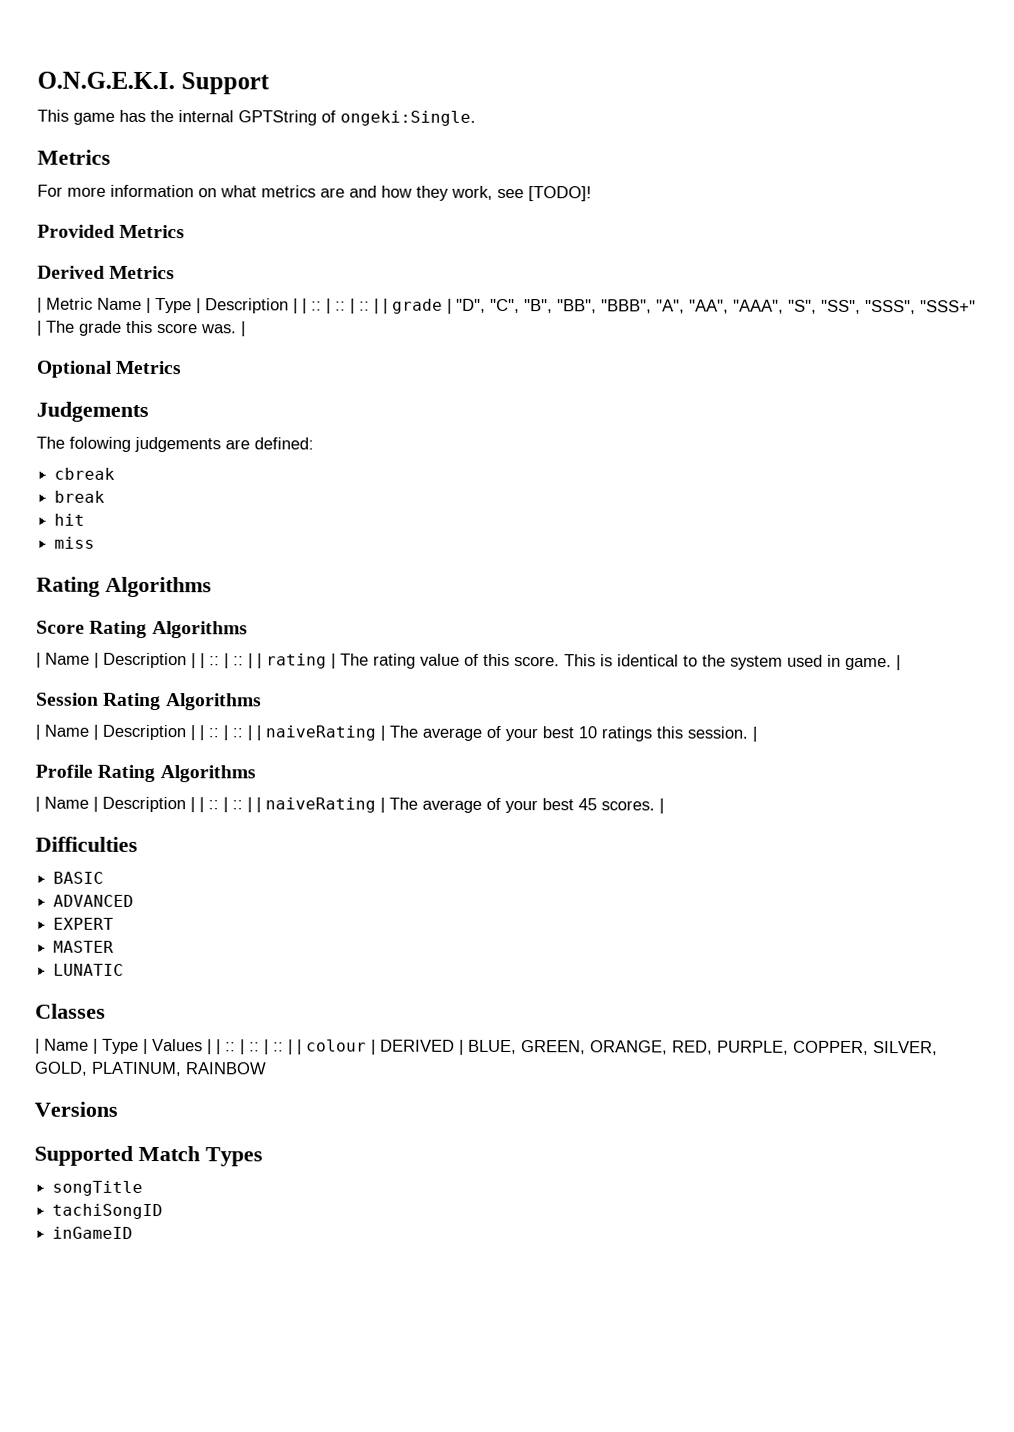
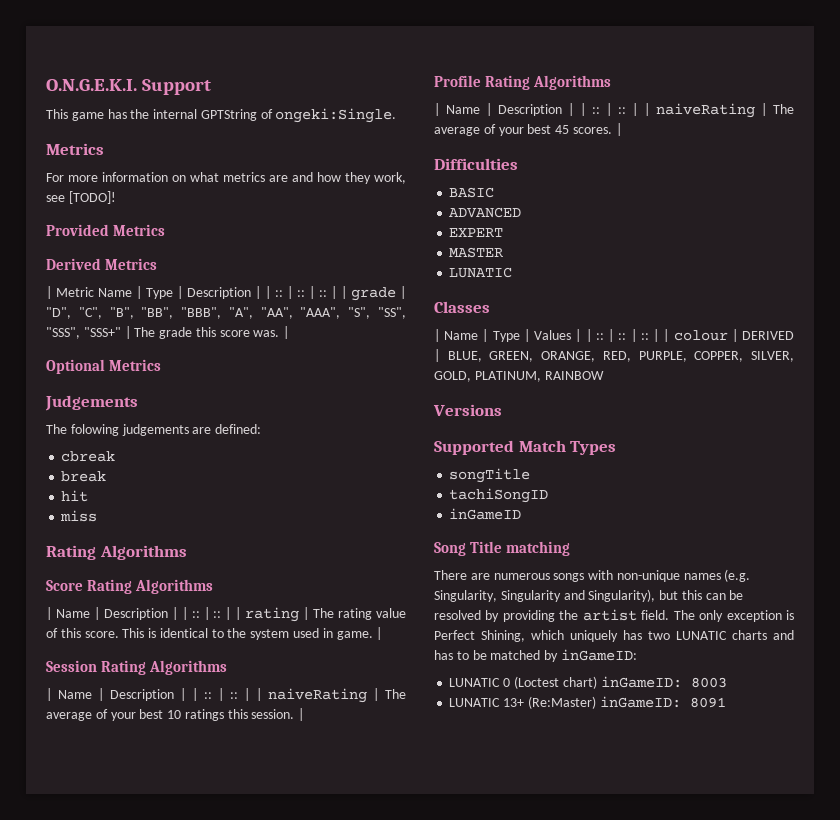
(134, 1232) none -> [434,541,571,556] [434,569,751,582] [434,589,744,602] [434,609,794,622] [434,630,794,642] [434,649,637,662] [449,676,727,689] [449,696,726,709] // Song Title matching // There are numerous songs with non-unique names (e.g. Singularity, Singularity and Singularity), but this can be resolved by providing the artist field. The only exception is Perfect Shining, which uniquely has two LUNATIC charts and has to be matched by inGameID: // LUNATIC 0 (Loctest chart) inGameID: 8003 // LUNATIC 13+ (Re:Master) inGameID: 8091

